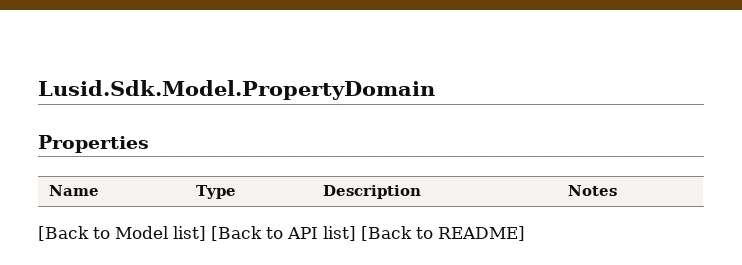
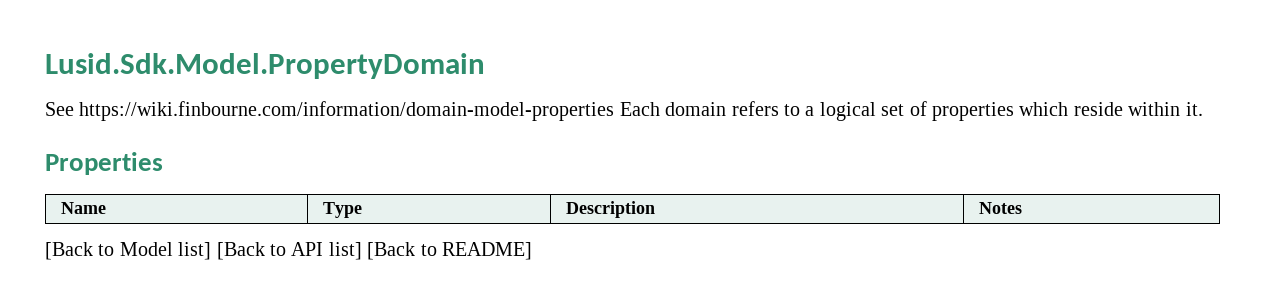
(435, 90) none -> [45,101,1203,121] // See https://wiki.finbourne.com/information/domain-model-properties Each domain refers to a logical set of properties which reside within it.

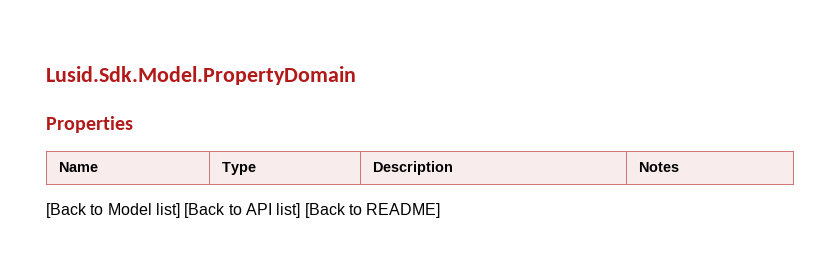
[45,101,1203,121] // See https://wiki.finbourne.com/information/domain-model-properties Each domain refers to a logical set of properties which reside within it. -> (356, 75) none

